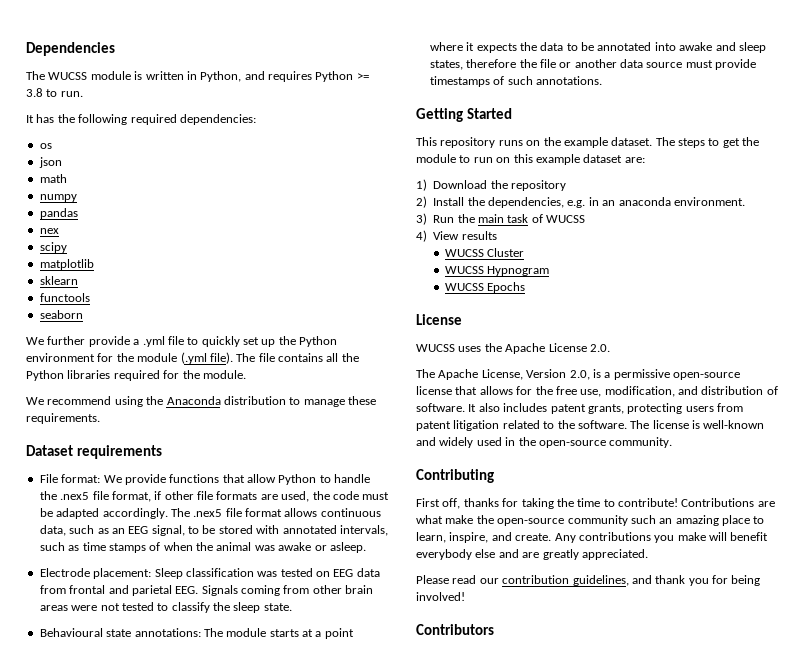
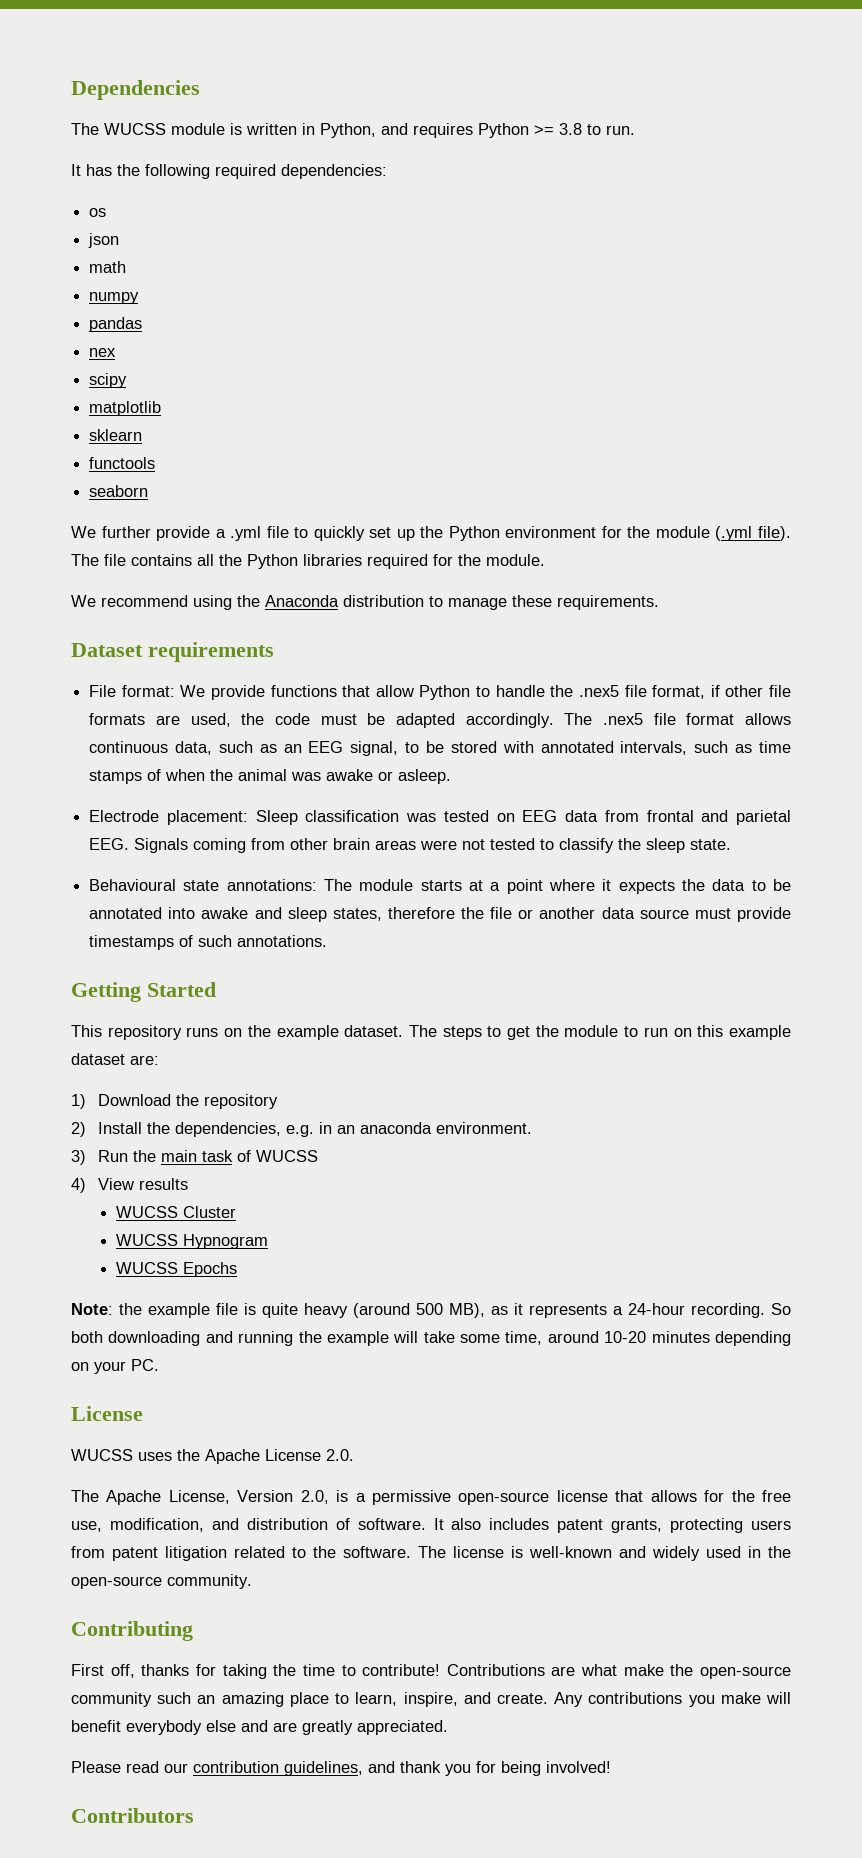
(526, 287) none -> [71,1303,791,1318] [71,1331,791,1346] [71,1359,159,1374] // Note: the example file is quite heavy (around 500 MB), as it represents a 24-hour recording. So both downloading and running the example will take some time, around 10-20 minutes depending on your PC.

